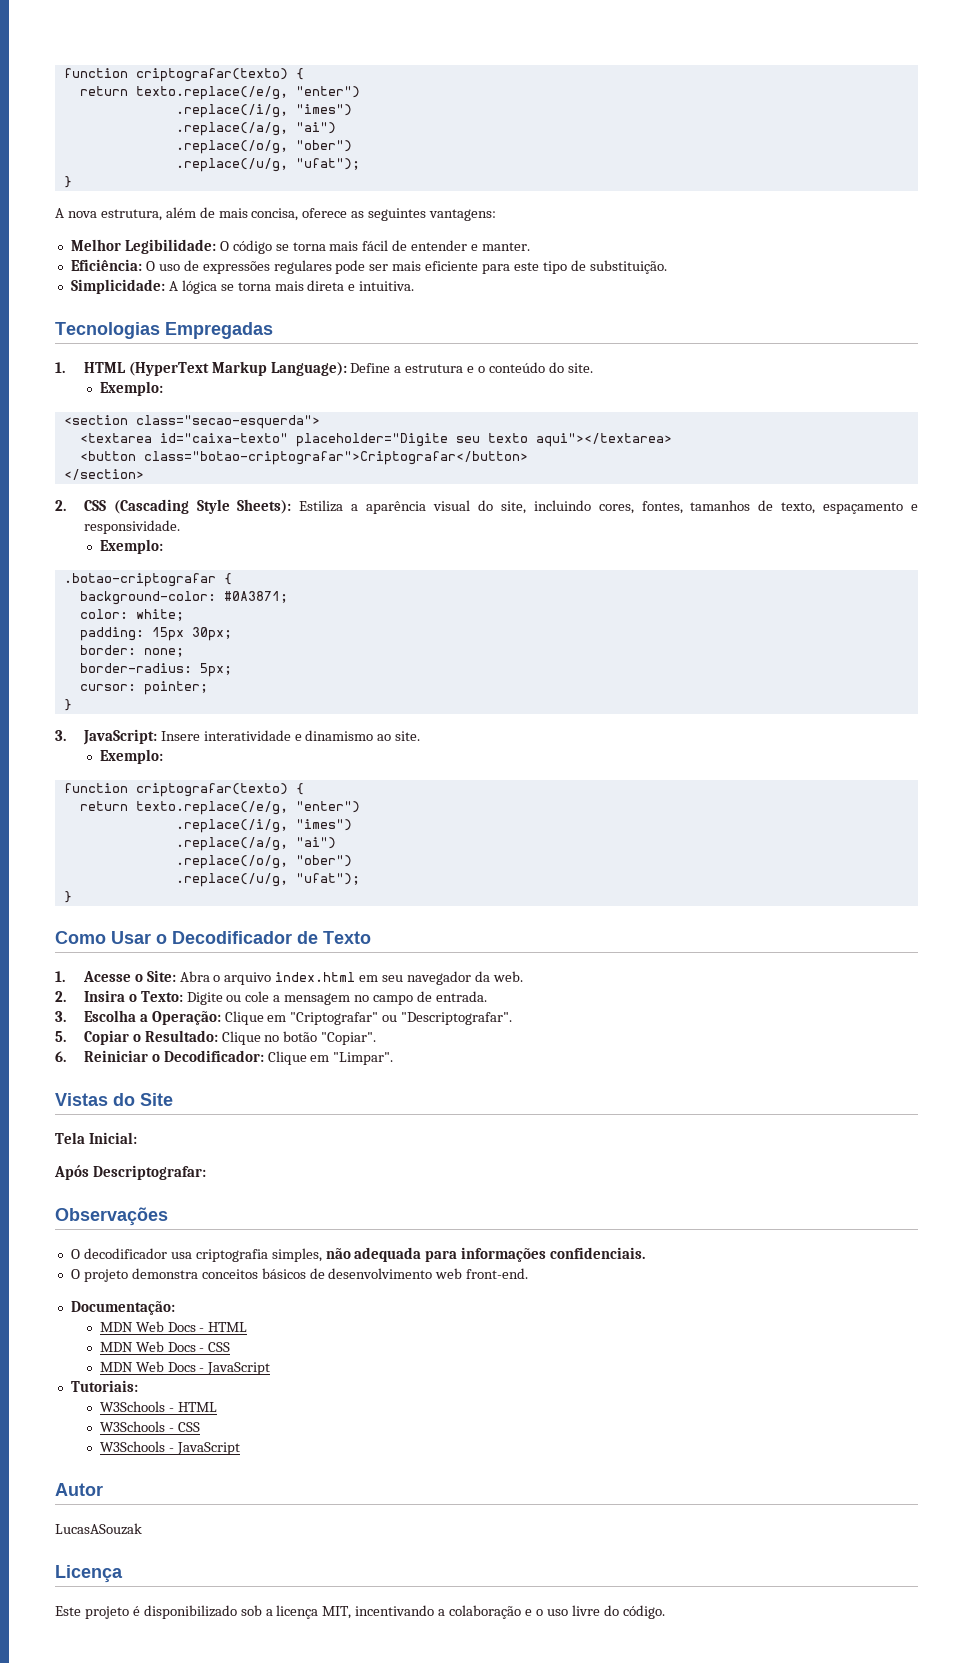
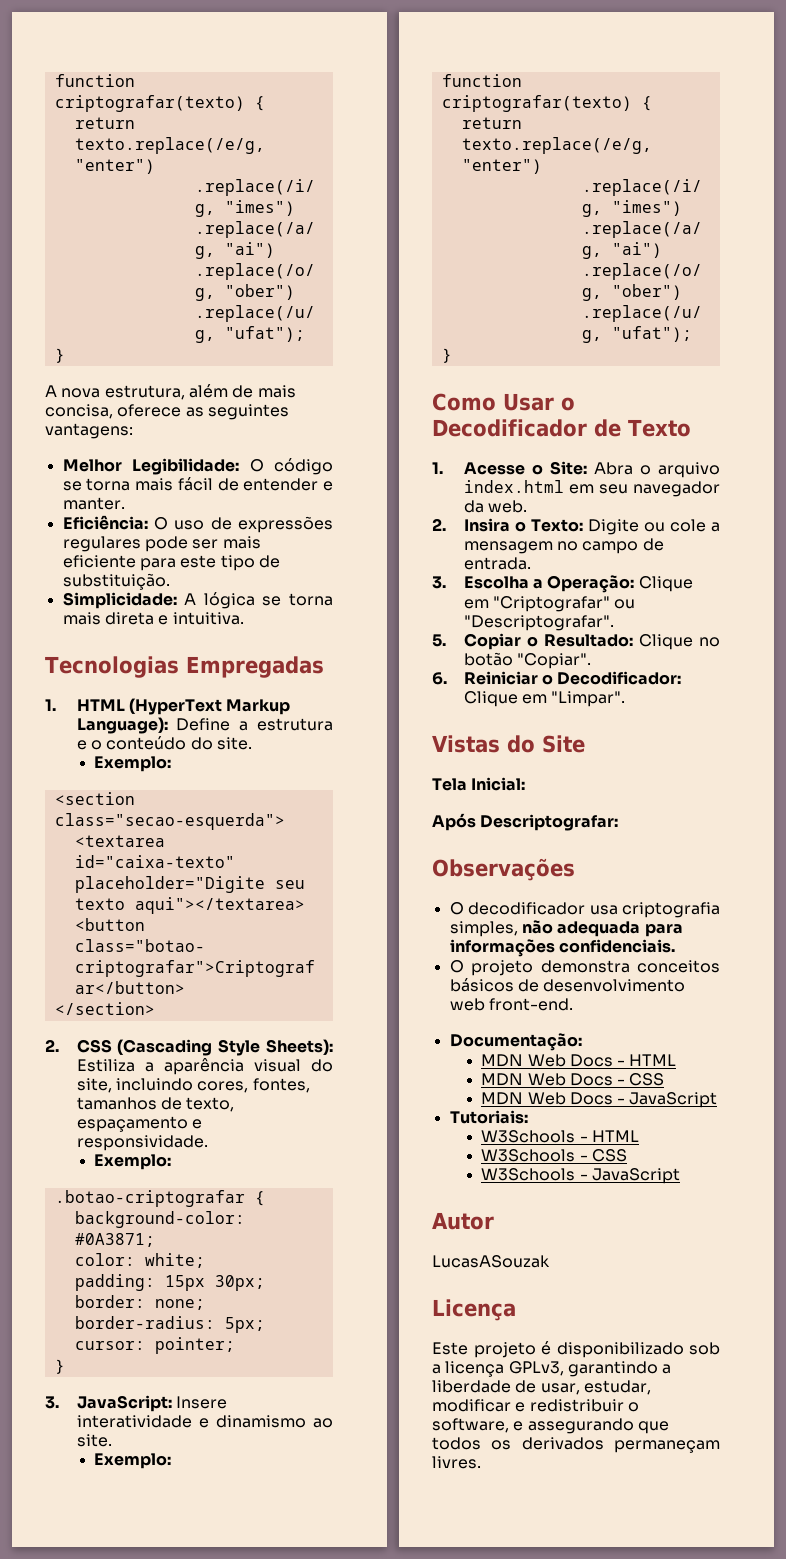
[322,1605,665,1619] MIT, incentivando a colaboração e o uso livre do código. -> [508,1361,672,1377] [432,1380,651,1395] [432,1399,639,1412] [432,1418,669,1434] [432,1437,720,1453] [432,1456,481,1469] GPLv3, garantindo a liberdade de usar, estudar, modificar e redistribuir o software, e assegurando que todos os derivados permaneçam livres.

